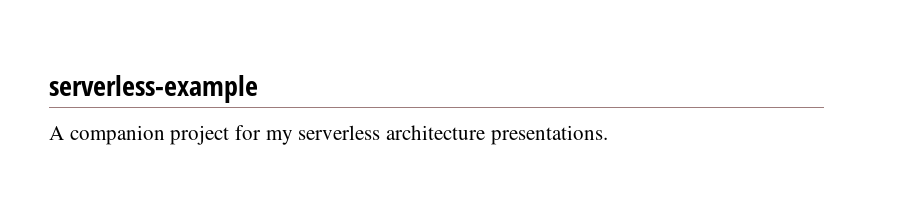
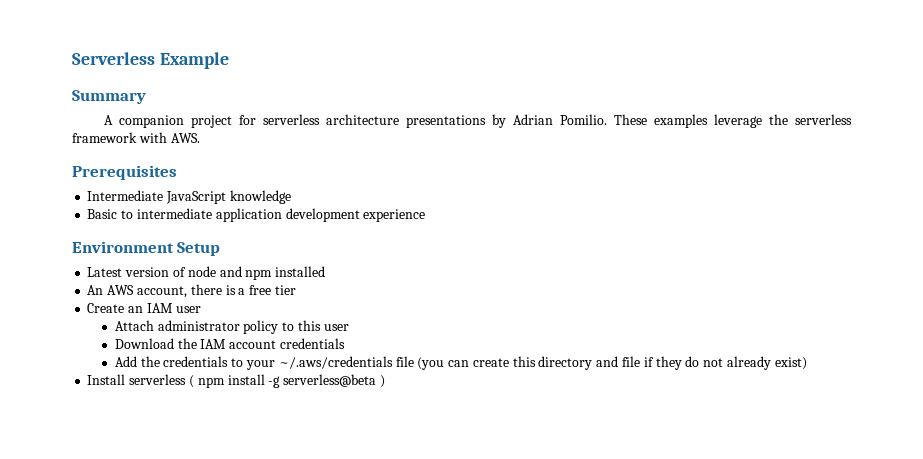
[49,75,258,103] serverless-example -> [72,52,229,69] [72,90,146,104] Serverless Example // Summary
[265,130,293,145] my -> (256, 120) none
[490,125,608,145] presentations. -> [405,114,852,128] [72,132,200,143] [72,165,177,180] [87,190,291,204] [87,208,426,222] [72,241,221,256] [87,266,326,280] [87,284,296,298] [87,303,201,313] [114,320,349,334] [114,338,346,349] [114,356,807,370] [87,374,385,388] presentations by Adrian Pomilio. These examples leverage the serverless framework with AWS. // Prerequisites // Intermediate JavaScript knowledge // Basic to intermediate application development experience // Environment Setup // Latest version of node and npm installed // An AWS account, there is a free tier // Create an IAM user // Attach administrator policy to this user // Download the IAM account credentials // Add the credentials to your ~/.aws/credentials file (you can create this directory and file if they do not already exist) // Install serverless ( npm install -g serverless@beta )

